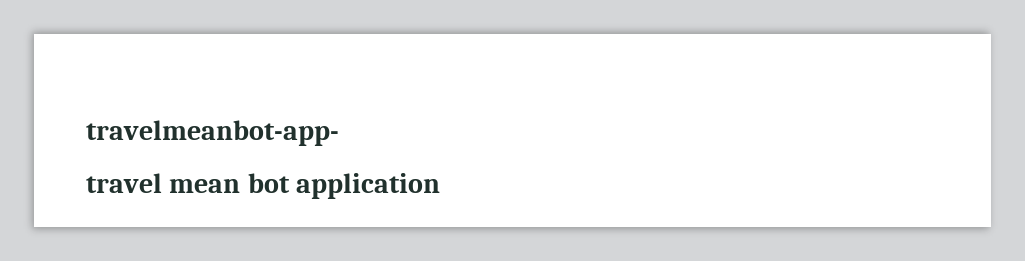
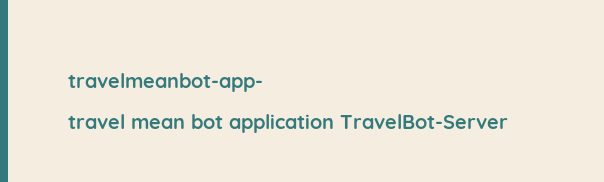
(441, 186) none -> [340,114,508,129] TravelBot-Server

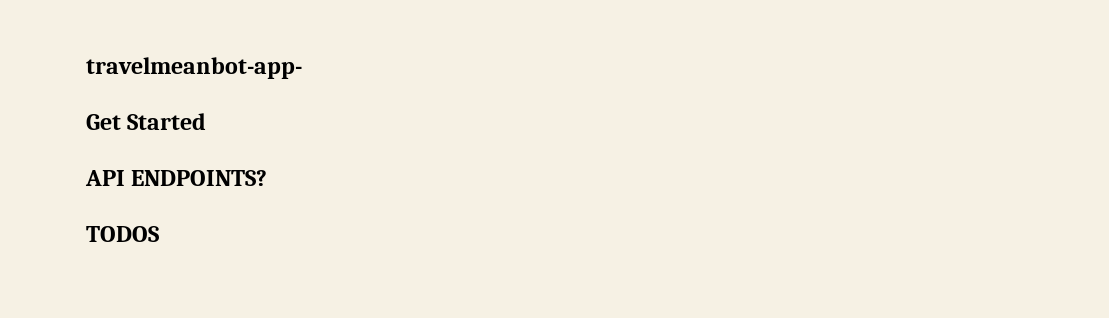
[68,114,508,133] travel mean bot application TravelBot-Server -> [86,113,207,130] [85,170,268,186] [86,226,159,242] Get Started // API ENDPOINTS? // TODOS

